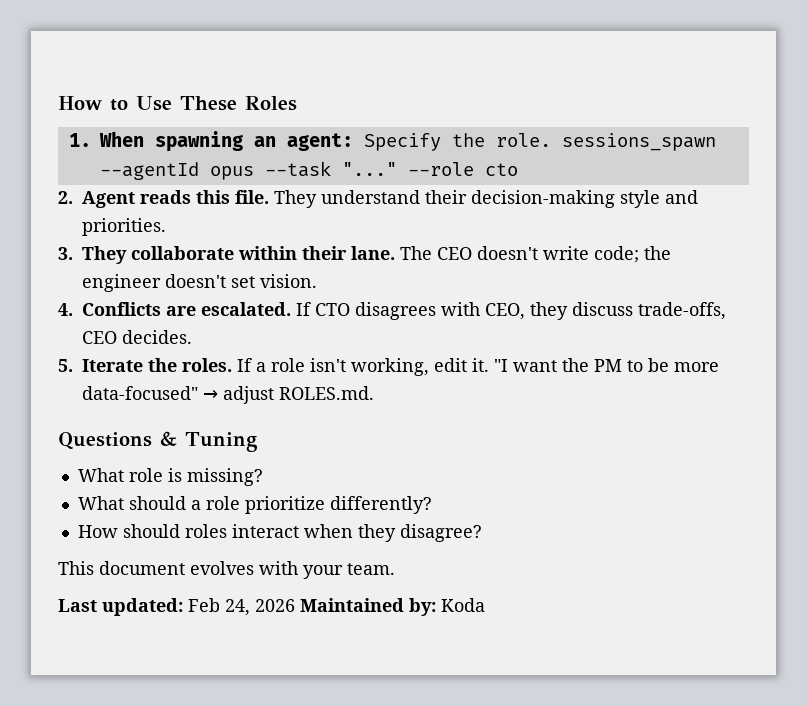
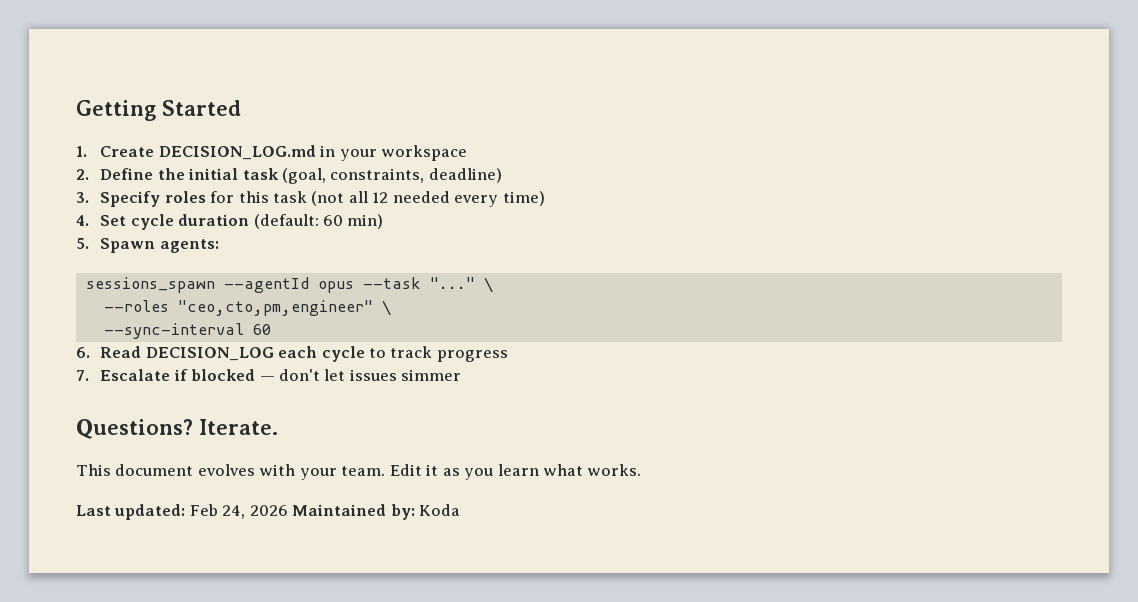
[58,96,297,111] [68,131,551,152] How to Use These Roles // 1. When spawning an agent: Specify the role. -> [76,100,241,121] [76,145,467,161] [76,168,502,184] [76,191,545,207] [76,214,384,230] [76,238,219,253] Getting Started // 1. Create DECISION_LOG.md in your workspace // 2. Define the initial task (goal, constraints, deadline) // 3. Specify roles for this task (not all 12 needed every time) // 4. Set cycle duration (default: 60 min) // 5. Spawn agents: //
[407,162,518,176] [58,190,698,208] [82,218,166,236] [58,246,671,264] [82,274,317,292] [58,302,726,320] [82,330,192,344] [58,358,719,376] [82,386,374,404] [58,431,258,452] [77,468,263,486] [77,496,432,514] [77,524,482,542] --role cto // 2. Agent reads this file. They understand their decision-making style and priorities. // 3. They collaborate within their lane. The CEO doesn't write code; the engineer doesn't set vision. // 4. Conflicts are escalated. If CTO disagrees with CEO, they discuss trade-offs, CEO decides. // 5. Iterate the roles. If a role isn't working, edit it. "I want the PM to be more data-focused" → adjust ROLES.md. // Questions & Tuning // What role is missing? // What should a role prioritize differently? // How should roles interact when they disagree? -> [483,277,493,293] [103,300,391,316] [103,323,271,339] [76,346,508,362] [76,369,462,381] [76,419,278,439] \ // --roles "ceo,cto,pm,engineer" \ // --sync-interval 60 // 6. Read DECISION_LOG each cycle to track progress // 7. Escalate if blocked — don't let issues simmer // Questions? Iterate.
(395, 569) none -> [389,464,642,480] Edit it as you learn what works.

